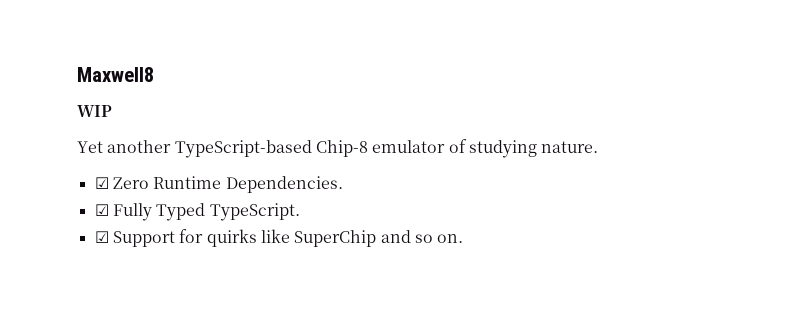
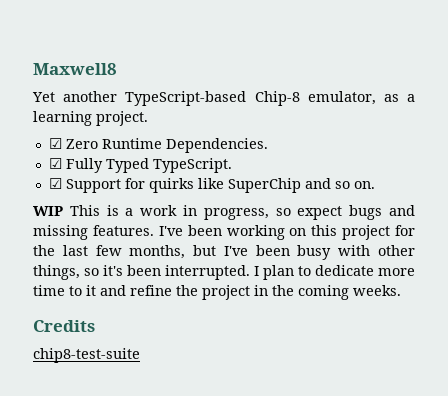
[77,105,112,117] // WIP -> (117, 69) none
[372,139,599,158] emulator of studying nature. -> [307,91,416,105] [33,111,148,126] emulator, as a learning project.
(464, 238) none -> [33,205,416,220] [33,225,415,240] [33,245,415,260] [33,265,415,280] [33,285,401,300] [33,320,95,332] [33,348,140,363] // WIP This is a work in progress, so expect bugs and missing features. I've been working on this project for the last few months, but I've been busy with other things, so it's been interrupted. I plan to dedicate more time to it and refine the project in the coming weeks. // Credits // chip8-test-suite

